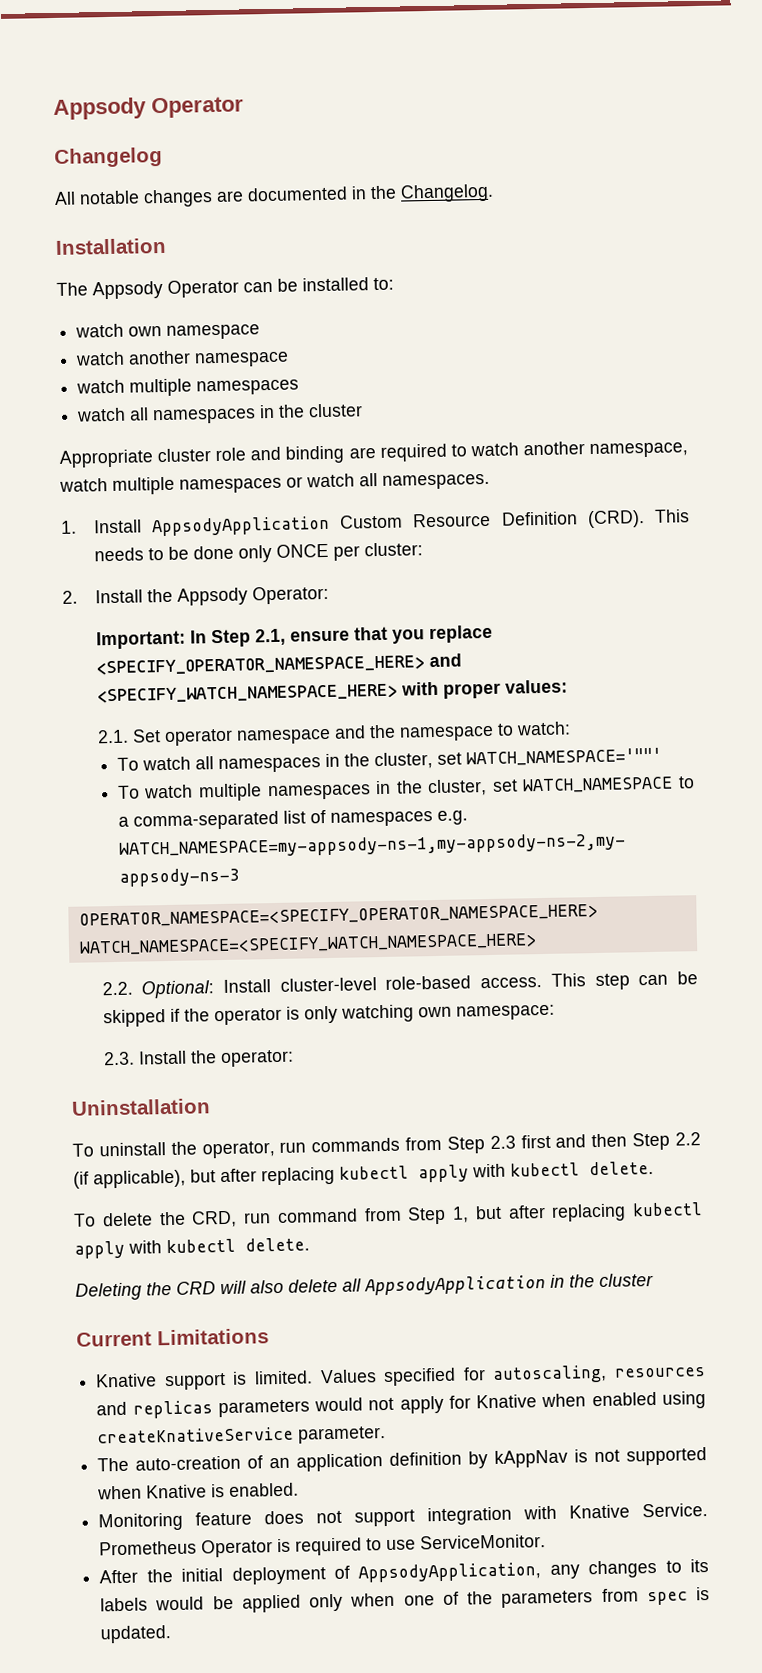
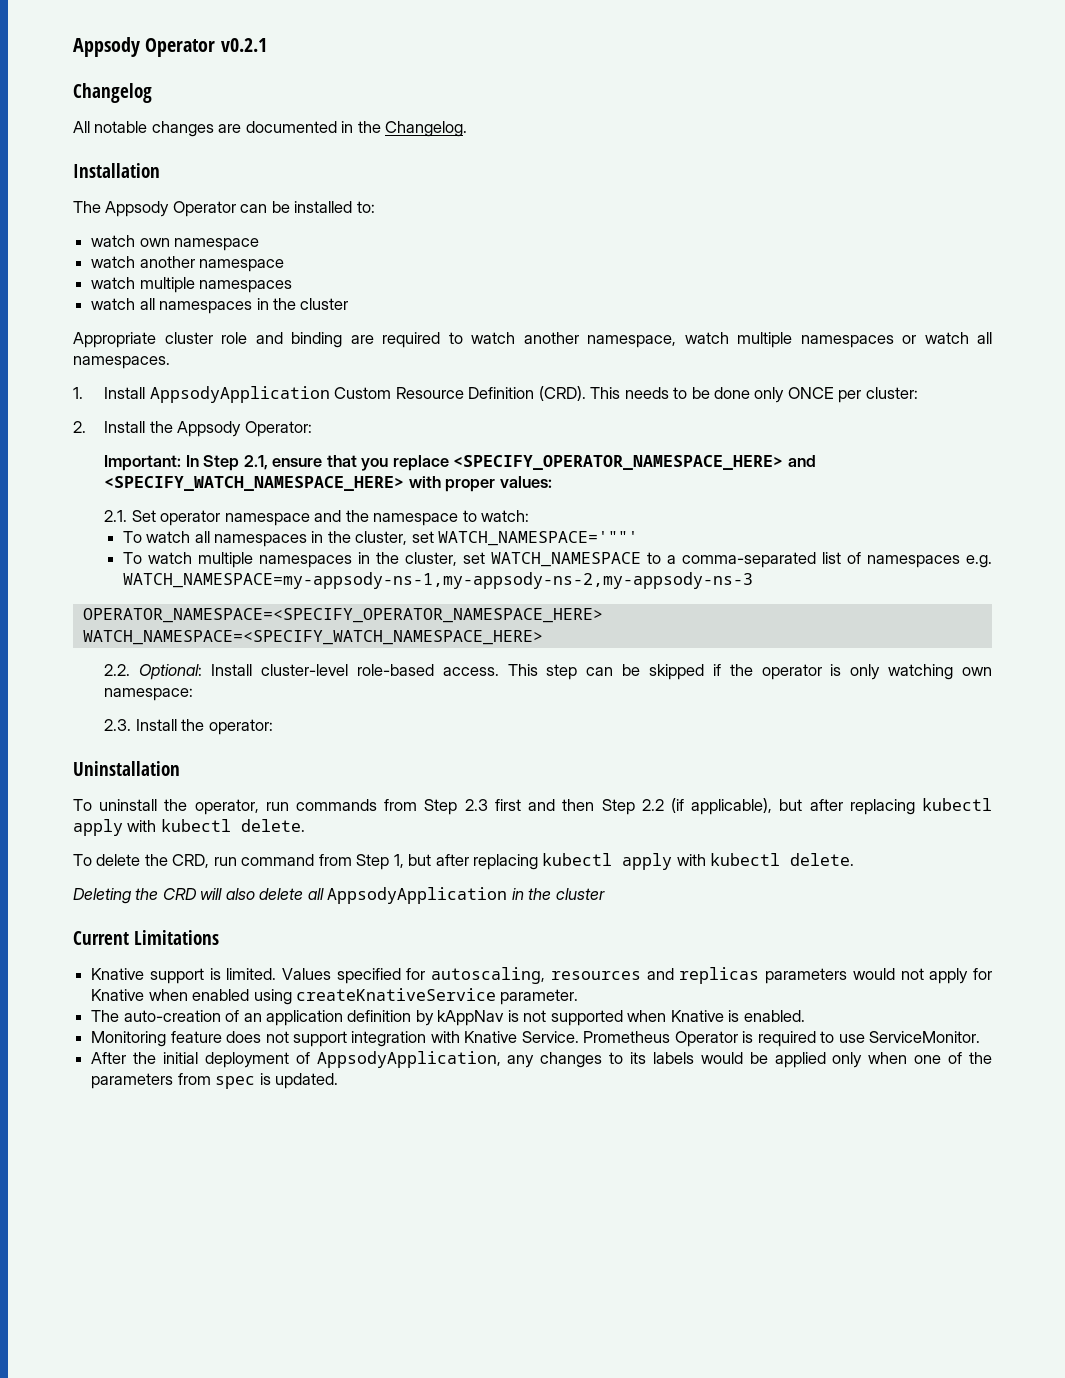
[53,96,244,120] Appsody Operator -> [73,37,267,57] Appsody Operator v0.2.1

